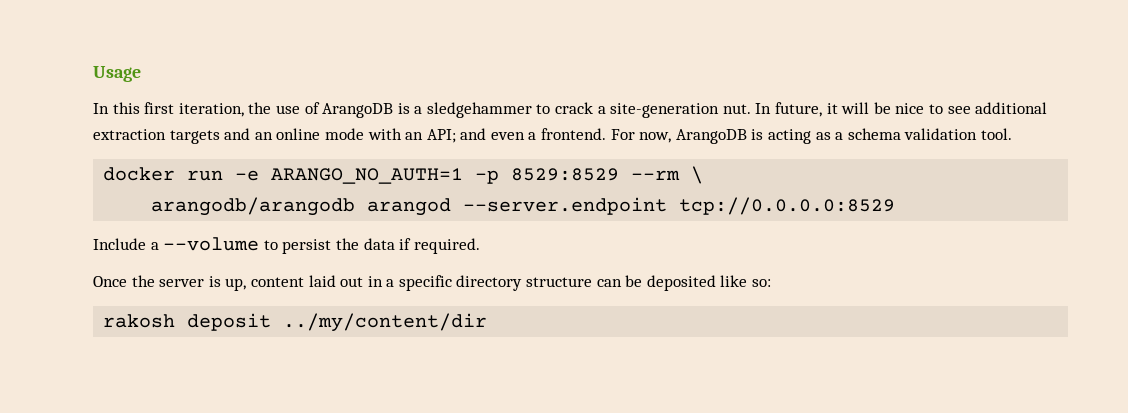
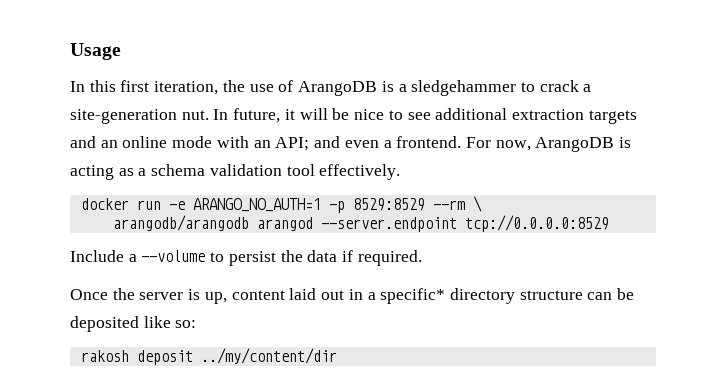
[980,128,1012,140] tool. -> [286,164,401,180] tool effectively.
[398,275,452,291] specific -> [380,288,446,304] specific*

